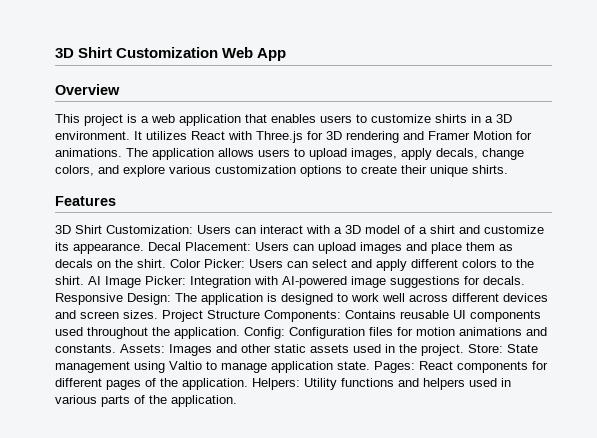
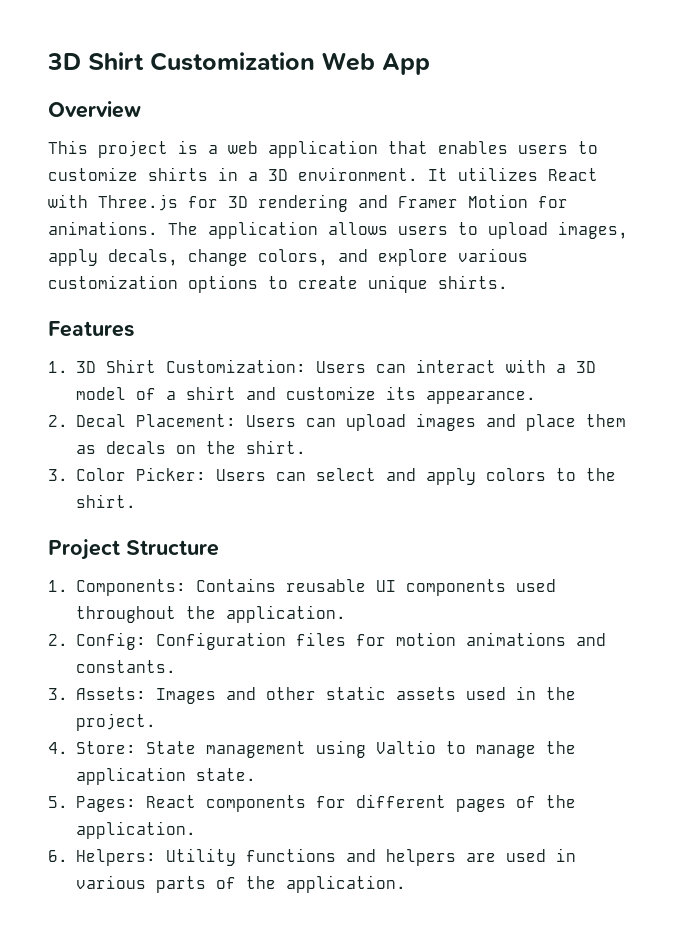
[401,165,427,174] their -> (358, 282) none
(116, 201) none -> [48,361,68,373] 1.
(144, 248) none -> [48,415,68,427] // 2.
(166, 263) none -> [48,469,68,481] // 3.
[411,259,458,268] different -> (476, 476) none
[88,276,525,288] [55,293,548,305] [55,310,158,319] AI Image Picker: Integration with AI-powered image suggestions for decals. Responsive Design: The application is designed to work well across different devices and screen sizes. -> (136, 501) //
(260, 314) none -> [48,580,68,592] // 1.
(240, 333) none -> [48,634,68,646] // 2.
(116, 348) none -> [48,688,68,700] // 3.
(464, 350) none -> [48,742,68,754] // 4.
(267, 368) none -> [545,741,576,754] the
(370, 365) none -> [48,796,68,808] // 5.
(248, 384) none -> [48,850,68,862] // 6.
(465, 384) none -> [465,853,496,862] are

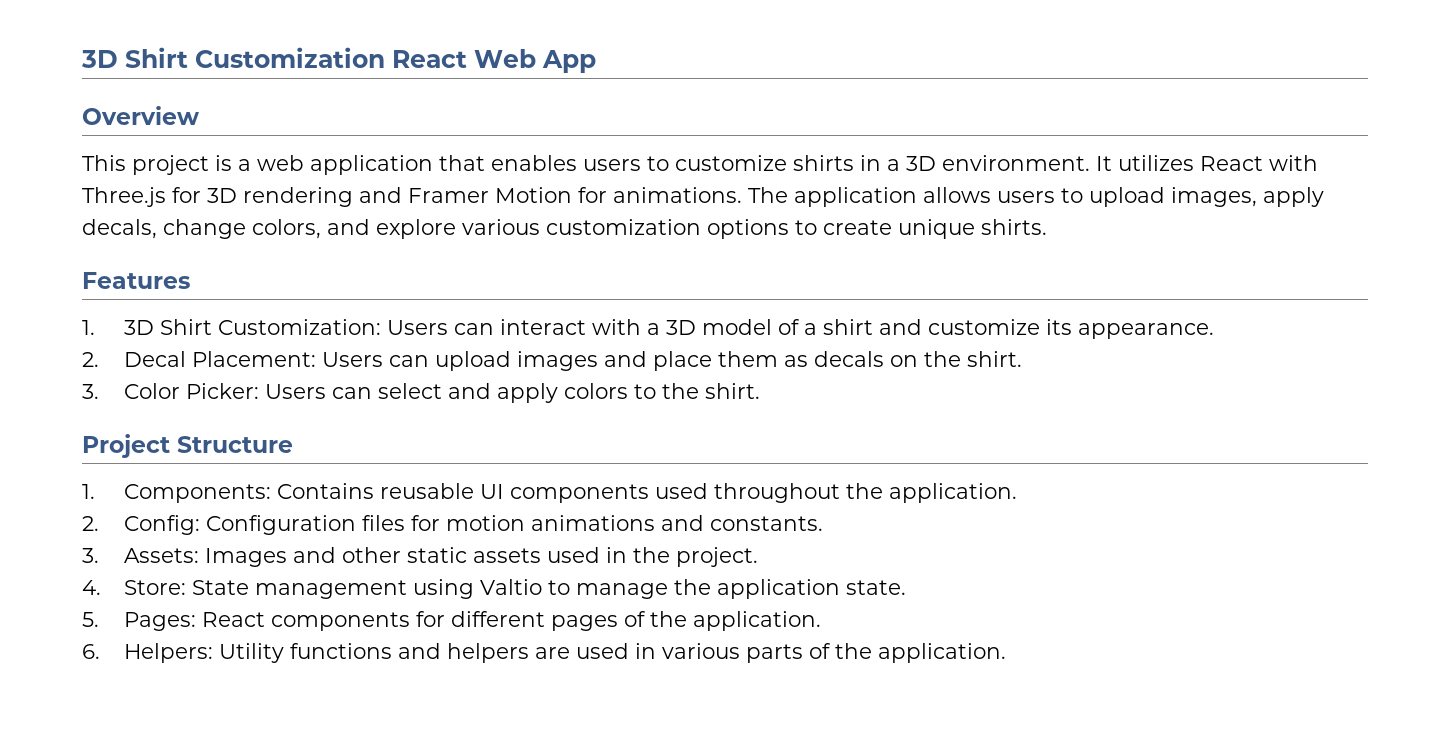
(315, 61) none -> [392,50,467,68] React

